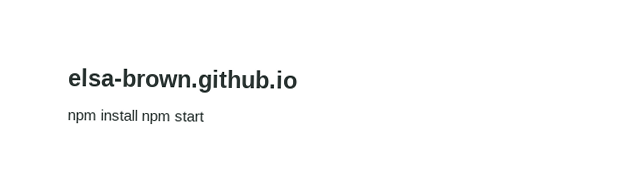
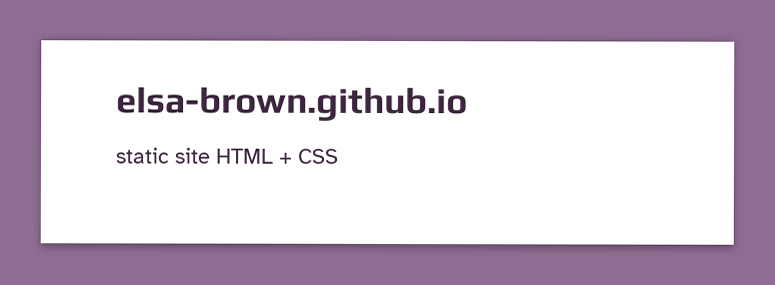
[67,109,206,125] npm install npm start -> [115,147,338,164] static site HTML + CSS

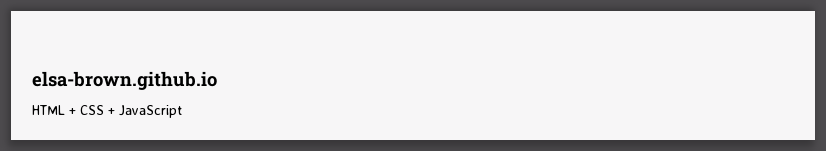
[115,147,210,164] static site -> (217, 80) none
(338, 156) none -> [108,105,182,118] + JavaScript

